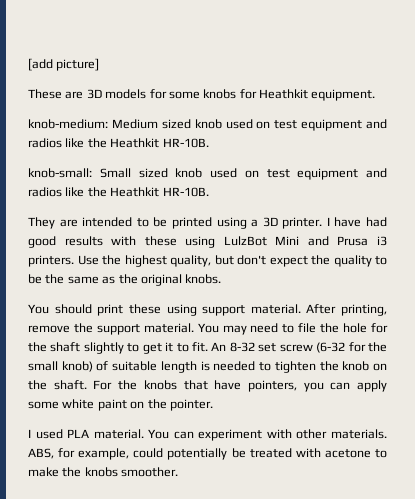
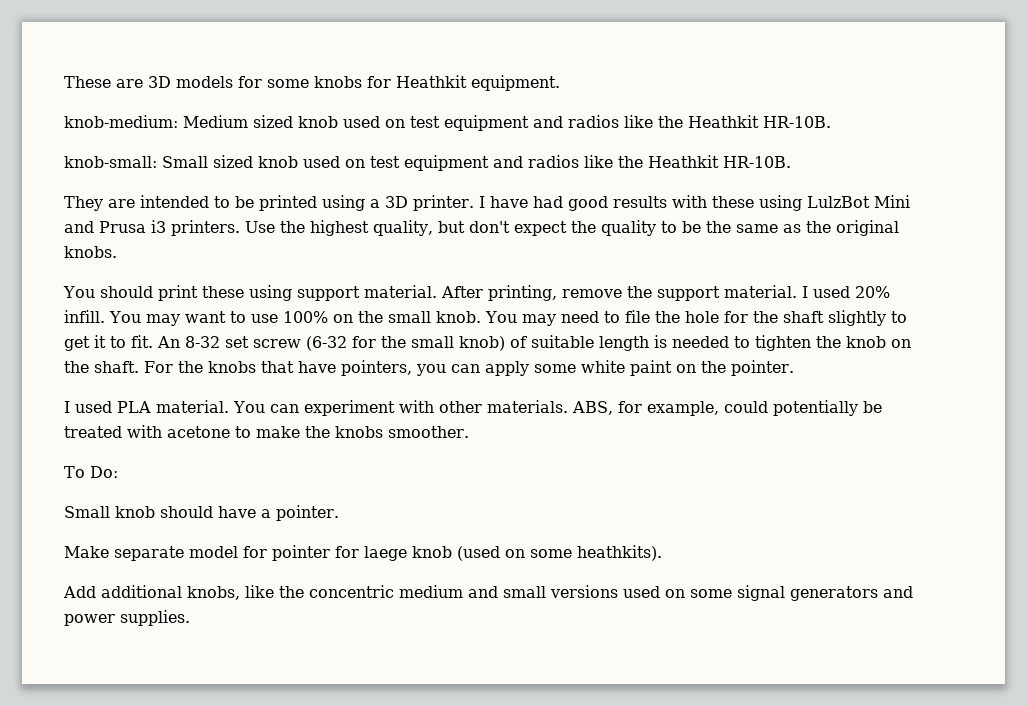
[28,58,100,71] [add picture] // -> (64, 82) none
(194, 328) none -> [801,286,890,298] [64,310,481,326] I used 20% infill. You may want to use 100% on the small knob.
(179, 472) none -> [64,466,118,478] [64,505,339,521] [64,545,662,561] [63,585,913,601] [64,610,190,626] // To Do: // Small knob should have a pointer. // Make separate model for pointer for laege knob (used on some heathkits). // Add additional knobs, like the concentric medium and small versions used on some signal generators and power supplies.

